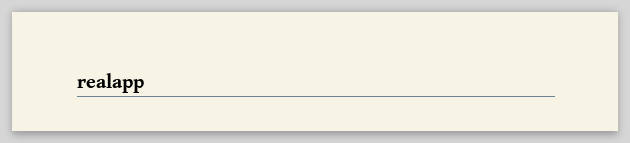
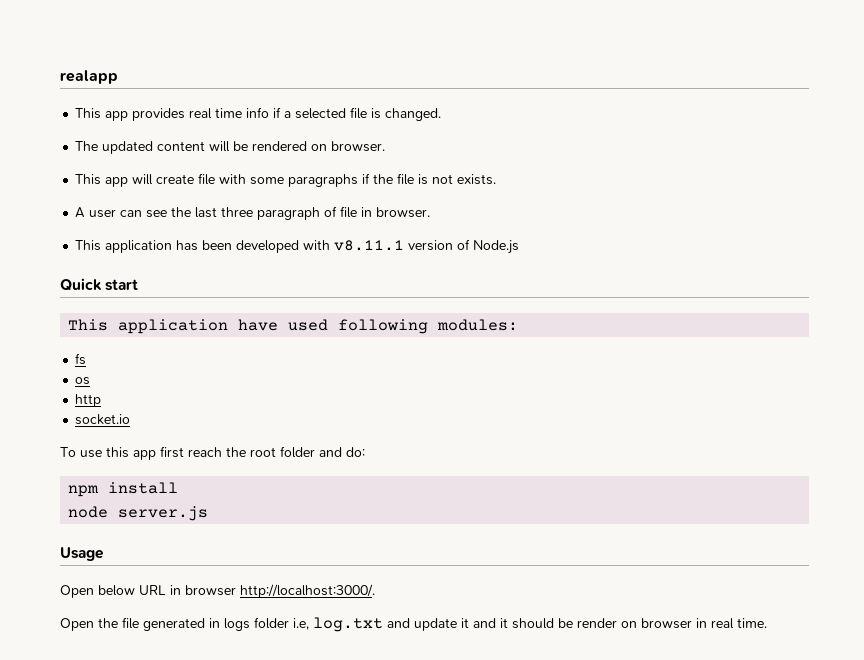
(144, 83) none -> [75,107,442,121] [75,141,386,154] [75,173,497,187] [75,206,431,220] [75,239,520,254] [60,278,139,291] [68,319,519,334] [75,353,87,365] [75,377,91,385] [75,394,102,407] [75,414,131,425] [60,446,365,460] [68,482,179,497] [68,506,209,521] [60,547,103,561] [60,584,375,598] [60,617,767,632] // This app provides real time info if a selected file is changed. // The updated content will be rendered on browser. // This app will create file with some paragraphs if the file is not exists. // A user can see the last three paragraph of file in browser. // This application has been developed with v8.11.1 version of Node.js // Quick start // This application have used following modules: // fs // os // http // socket.io // To use this app first reach the root folder and do: // npm install // node server.js // Usage // Open below URL in browser http://localhost:3000/. // Open the file generated in logs folder i.e, log.txt and update it and it should be render on browser in real time.

